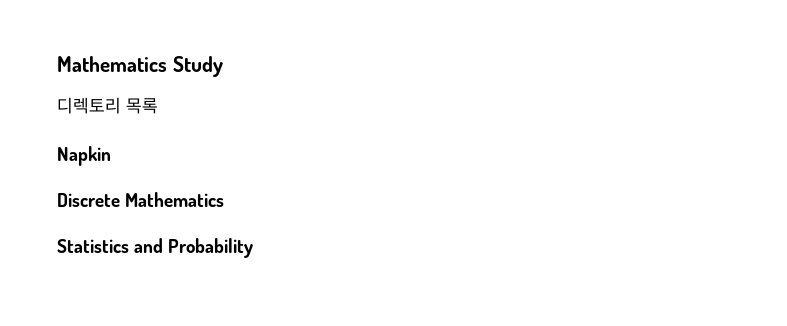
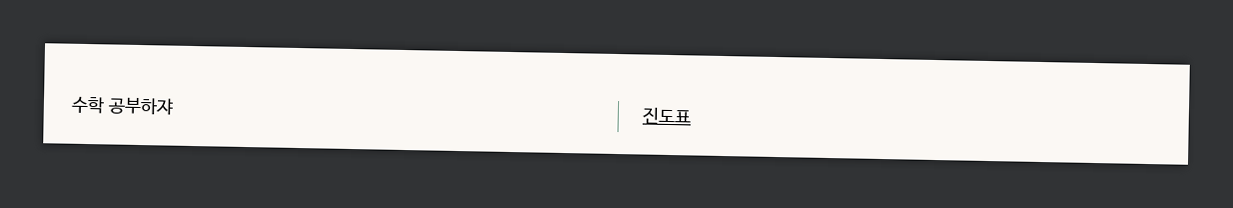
[57,56,223,77] [57,97,158,114] [57,146,111,166] [57,192,225,207] [57,238,254,258] Mathematics Study // 디렉토리 목록 // Napkin // Discrete Mathematics // Statistics and Probability -> [71,96,174,115] [642,107,691,125] 수학 공부하쟈 // 진도표

